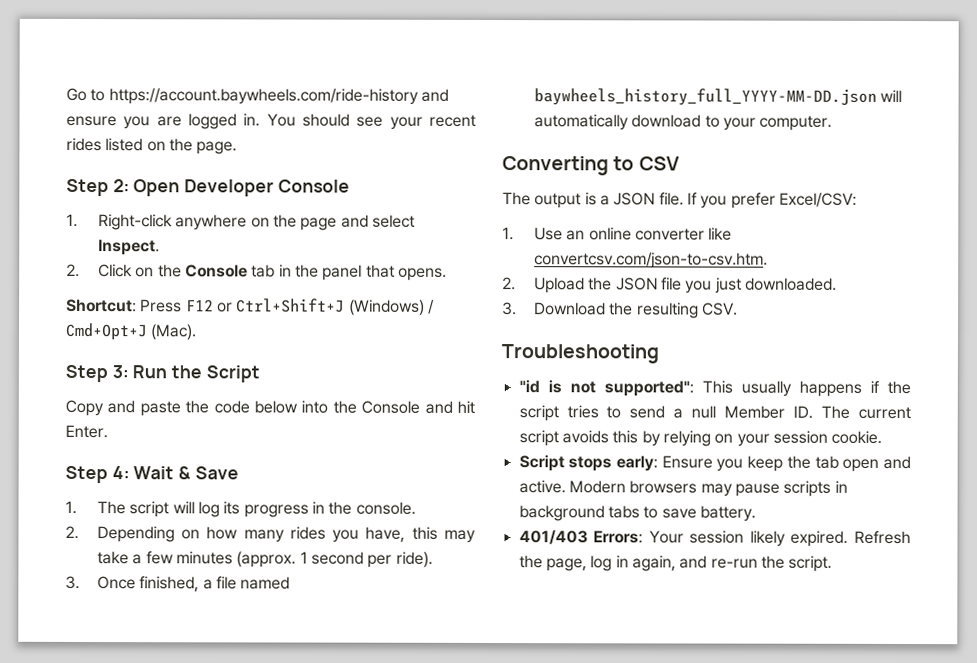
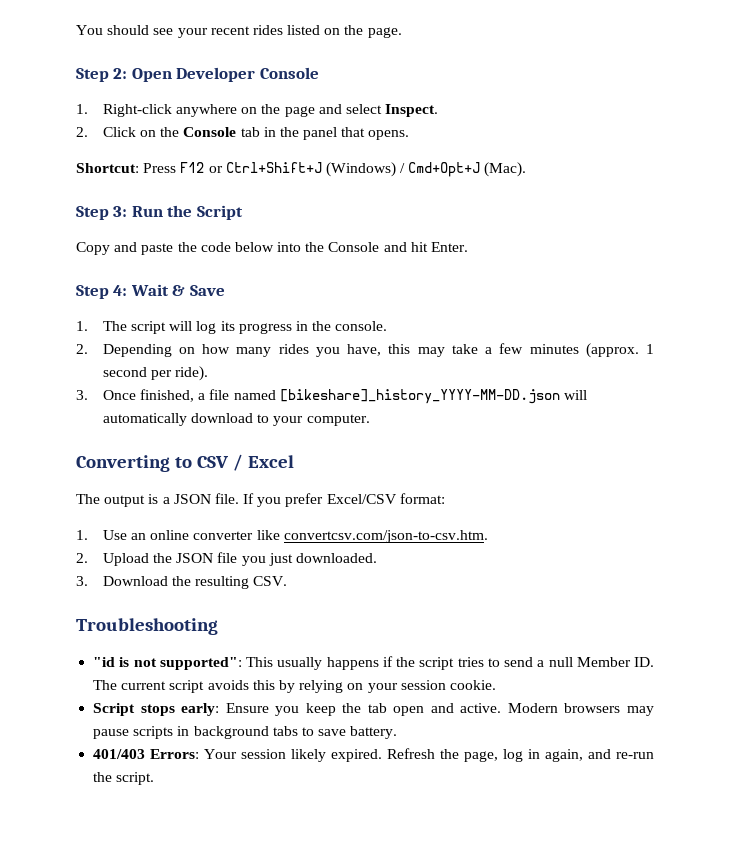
[66,87,449,105] [66,113,261,130] Go to https://account.baywheels.com/ride-history and ensure you are logged in. -> (76, 30) none
[533,88,877,106] baywheels_history_full_YYYY-MM-DD.json -> [279,389,560,404] [bikeshare]_history_YYYY-MM-DD.json
(680, 163) none -> [232,454,294,471] / Excel
[778,192,857,207] Excel/CSV: -> [326,493,445,504] Excel/CSV format:

